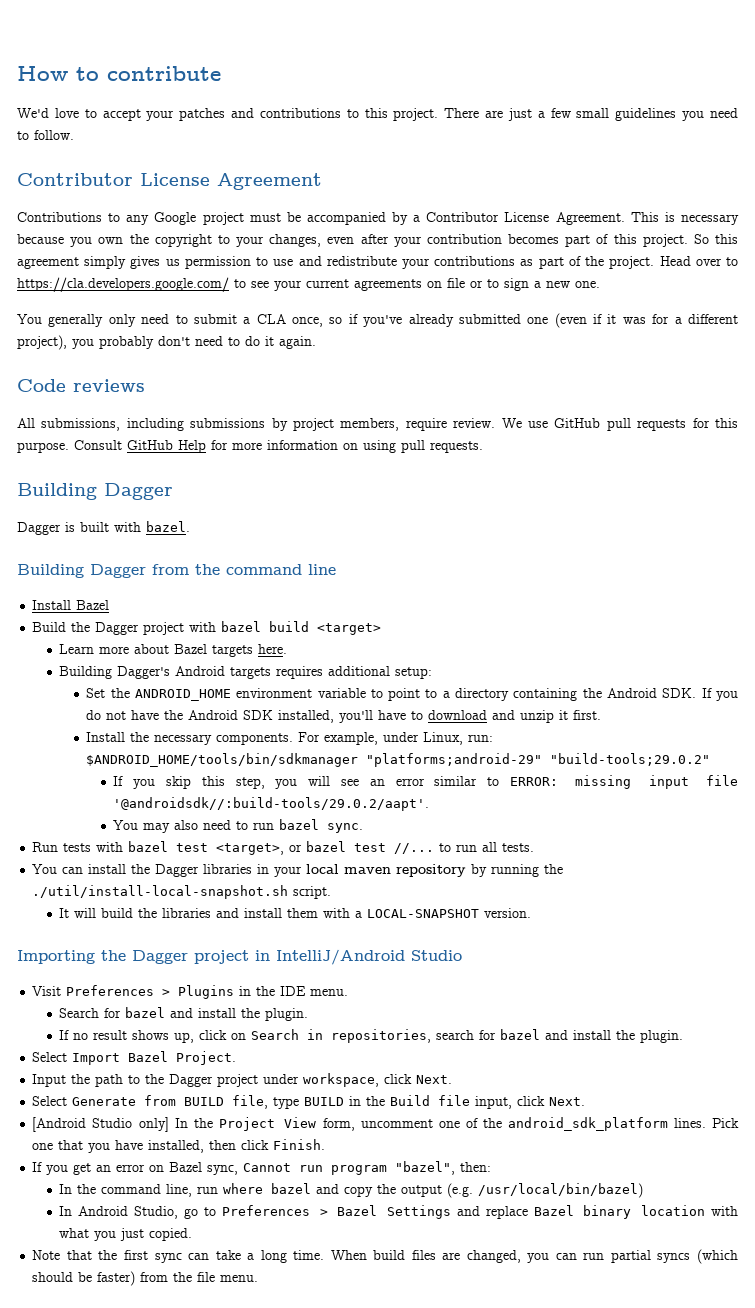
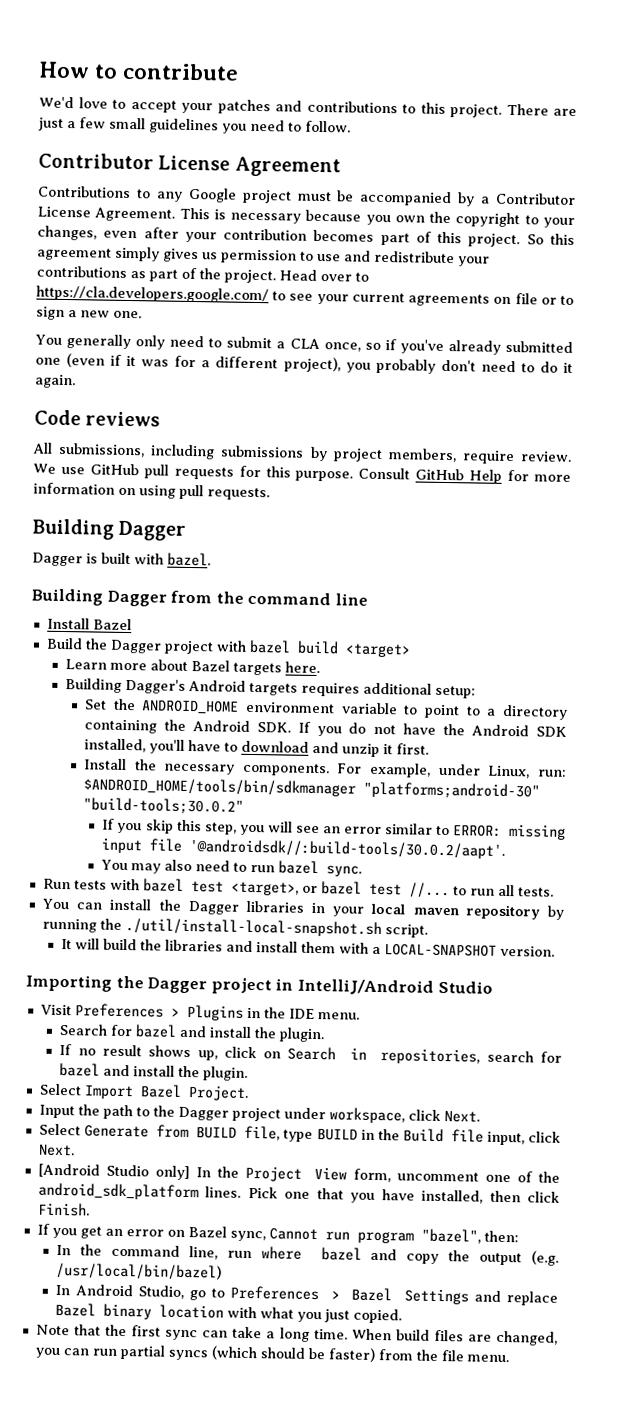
[366,753,711,767] "platforms;android-29" "build-tools;29.0.2" -> [362,781,540,800] [82,797,244,815] "platforms;android-30" "build-tools;30.0.2"
[113,797,430,811] '@androidsdk//:build-tools/29.0.2/aapt'. -> [189,839,506,859] '@androidsdk//:build-tools/30.0.2/aapt'.

